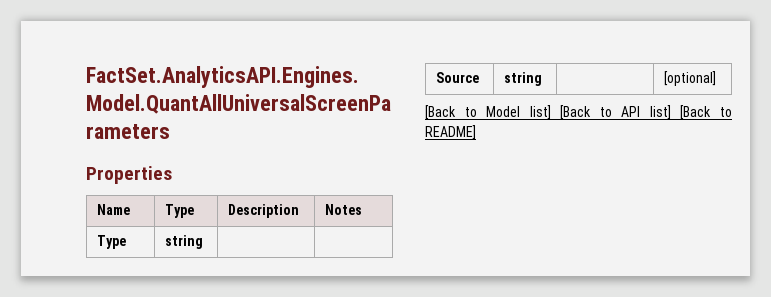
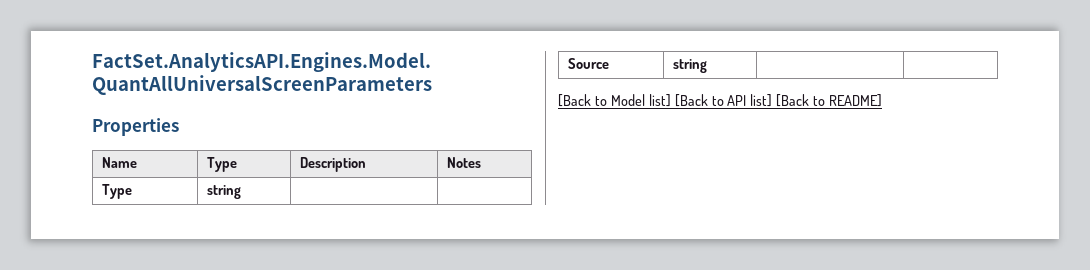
[663,71,716,86] [optional] -> (708, 66) none

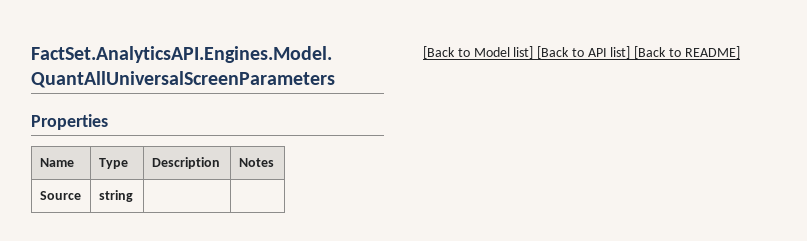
[102,184,133,199] [207,185,242,199] // Type | string | | -> (274, 162) none

